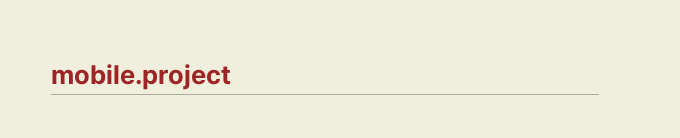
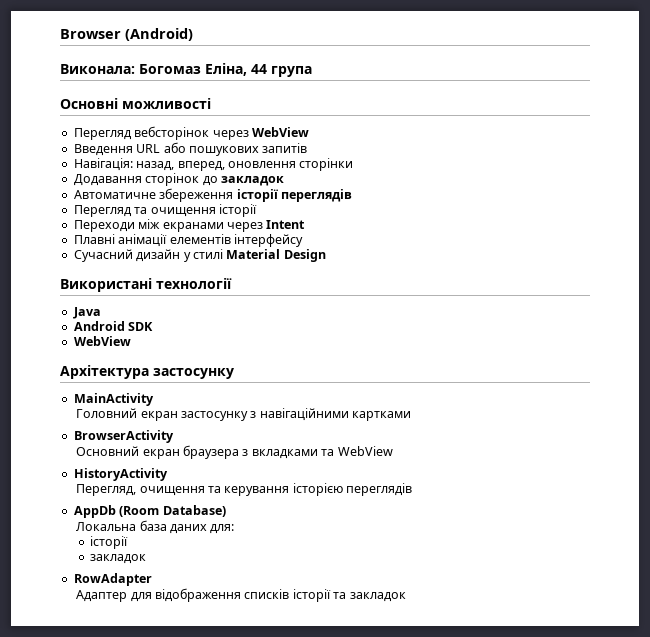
[51,64,231,90] mobile.project -> [60,28,193,41] [60,63,312,77] [60,98,211,109] [73,126,309,140] [73,142,308,156] [73,158,354,171] [73,173,284,186] [73,188,352,202] [73,204,257,217] [73,219,306,232] [73,234,303,247] [73,249,326,262] [60,278,232,292] [72,307,101,319] [73,321,154,331] [73,336,131,346] [60,365,234,379] [73,393,154,406] [76,408,412,421] [73,430,174,443] [76,445,393,459] [73,468,168,481] [76,483,413,496] [73,505,226,518] [76,520,235,534] [90,536,129,549] [90,554,147,564] [73,573,152,586] [76,588,406,602] Browser (Android) // Виконала: Богомаз Еліна, 44 група // Основні можливості // Перегляд вебсторінок через WebView // Введення URL або пошукових запитів // Навігація: назад, вперед, оновлення сторінки // Додавання сторінок до закладок // Автоматичне збереження історії переглядів // Перегляд та очищення історії // Переходи між екранами через Intent // Плавні анімації елементів інтерфейсу // Сучасний дизайн у стилі Material Design // Використані технології // Java // Android SDK // WebView // Архітектура застосунку // MainActivity // Головний екран застосунку з навігаційними картками // BrowserActivity // Основний екран браузера з вкладками та WebView // HistoryActivity // Перегляд, очищення та керування історією переглядів // AppDb (Room Database) // Локальна база даних для: // історії // закладок // RowAdapter // Адаптер для відображення списків історії та закладок

